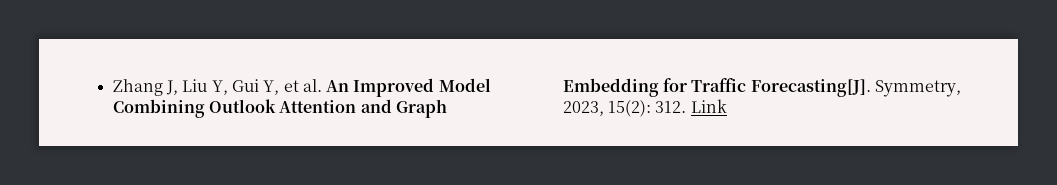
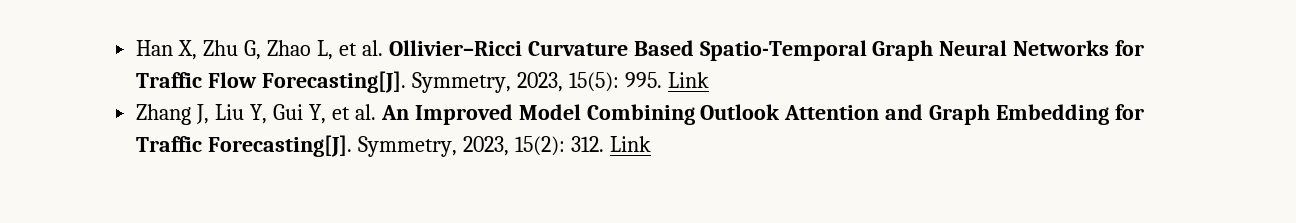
(112, 87) none -> [136,40,1145,61] [136,71,709,93] Han X, Zhu G, Zhao L, et al. Ollivier–Ricci Curvature Based Spatio-Temporal Graph Neural Networks for Traffic Flow Forecasting[J]. Symmetry, 2023, 15(5): 995. Link //

